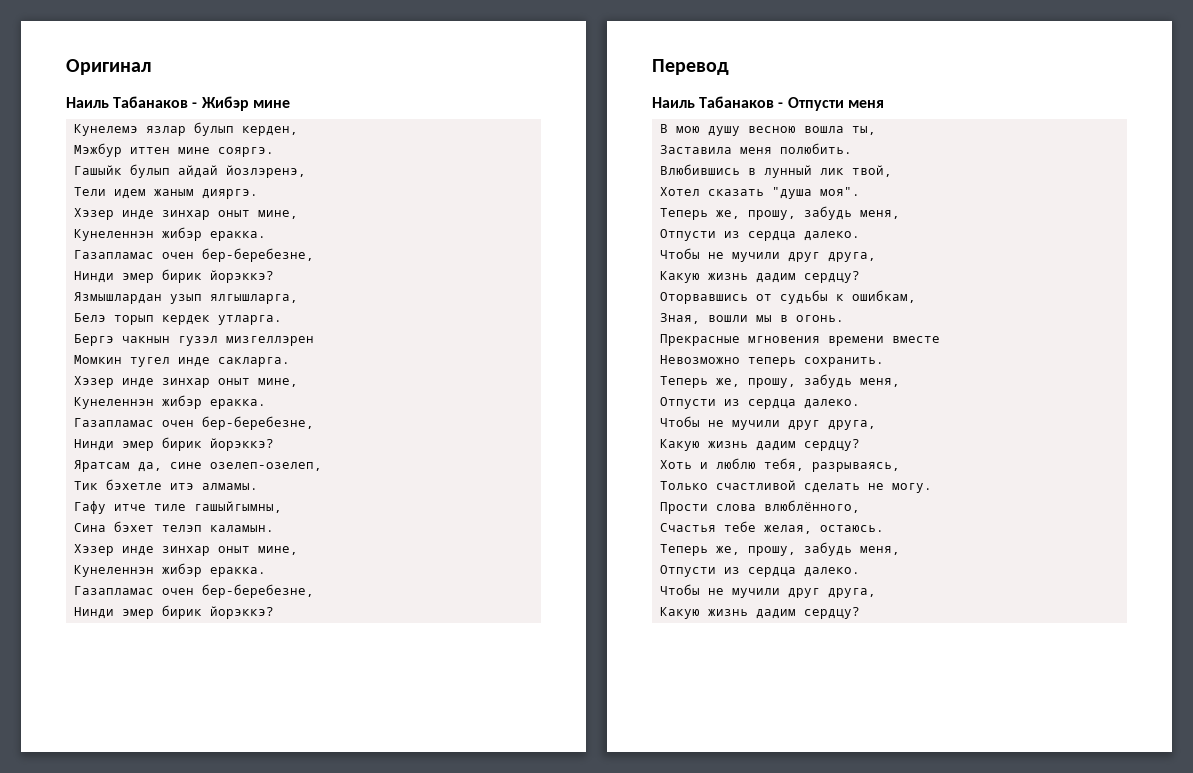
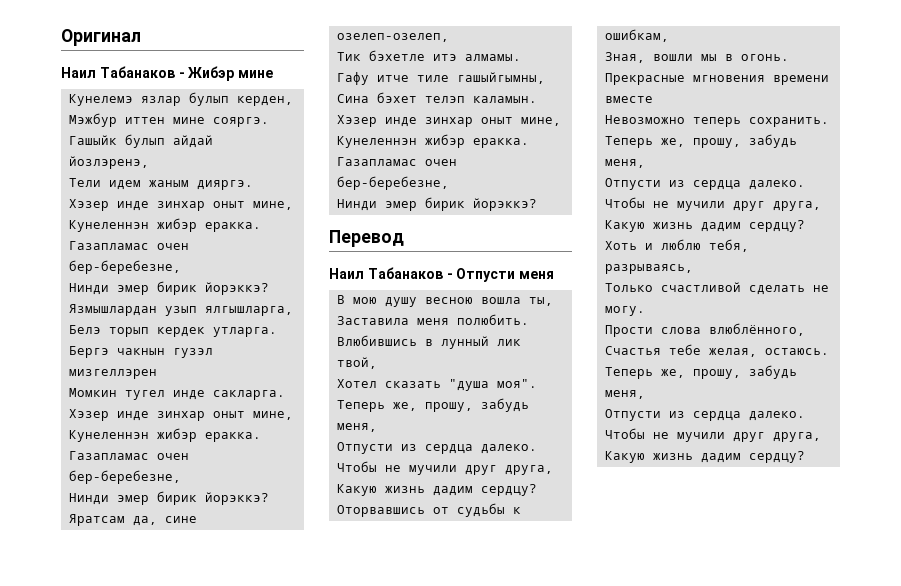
[66,97,109,108] Наиль -> [61,67,96,78] Наил
[652,97,695,108] Наиль -> [329,268,364,279] Наил

